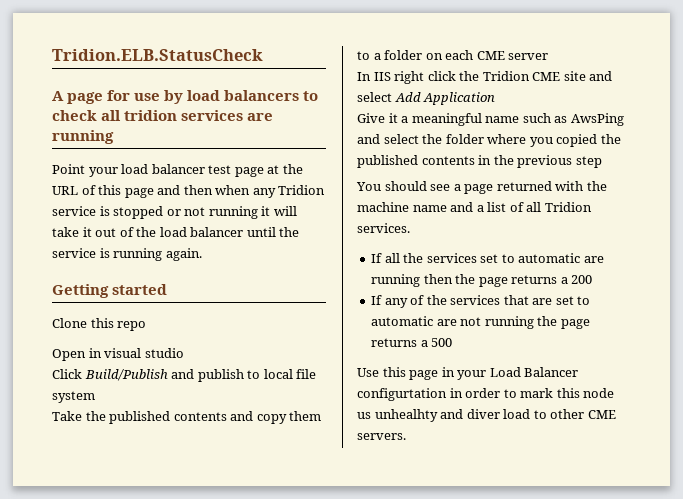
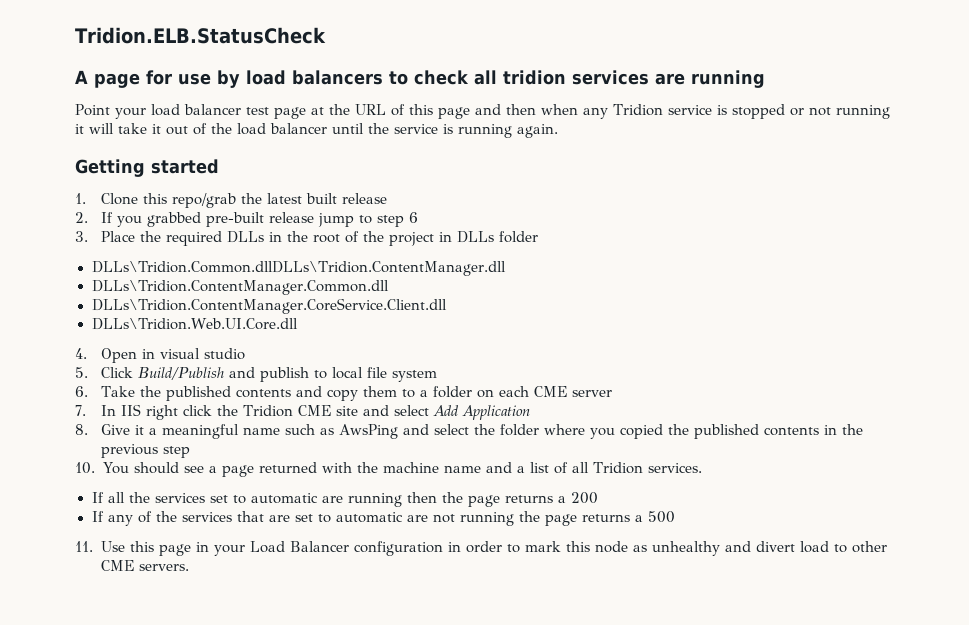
(168, 289) none -> [75,193,86,204] 1.
[117,321,147,331] repo // -> [171,193,387,208] [75,212,418,227] [75,231,538,246] [91,261,507,276] [91,280,390,295] [91,298,448,314] [91,318,299,330] [75,348,87,359] repo/grab the latest built release // 2. If you grabbed pre-built release jump to step 6 // 3. Place the required DLLs in the root of the project in DLLs folder // DLLs\Tridion.Common.dllDLLs\Tridion.ContentManager.dll // DLLs\Tridion.ContentManager.Common.dll // DLLs\Tridion.ContentManager.CoreService.Client.dll // DLLs\Tridion.Web.UI.Core.dll // 4.
(184, 353) none -> [75,367,88,378] 5.
(95, 397) none -> [75,386,88,397] 6.
(549, 56) none -> [75,405,86,416] 7.
(496, 98) none -> [75,424,88,435] 8.
(602, 162) none -> [75,462,95,474] 10.
(453, 342) none -> [75,541,93,552] 11.
[357,388,447,401] configurtation -> [353,541,443,556] configuration
[357,409,500,422] us unhealhty and diver -> [632,541,795,556] as unhealthy and divert

